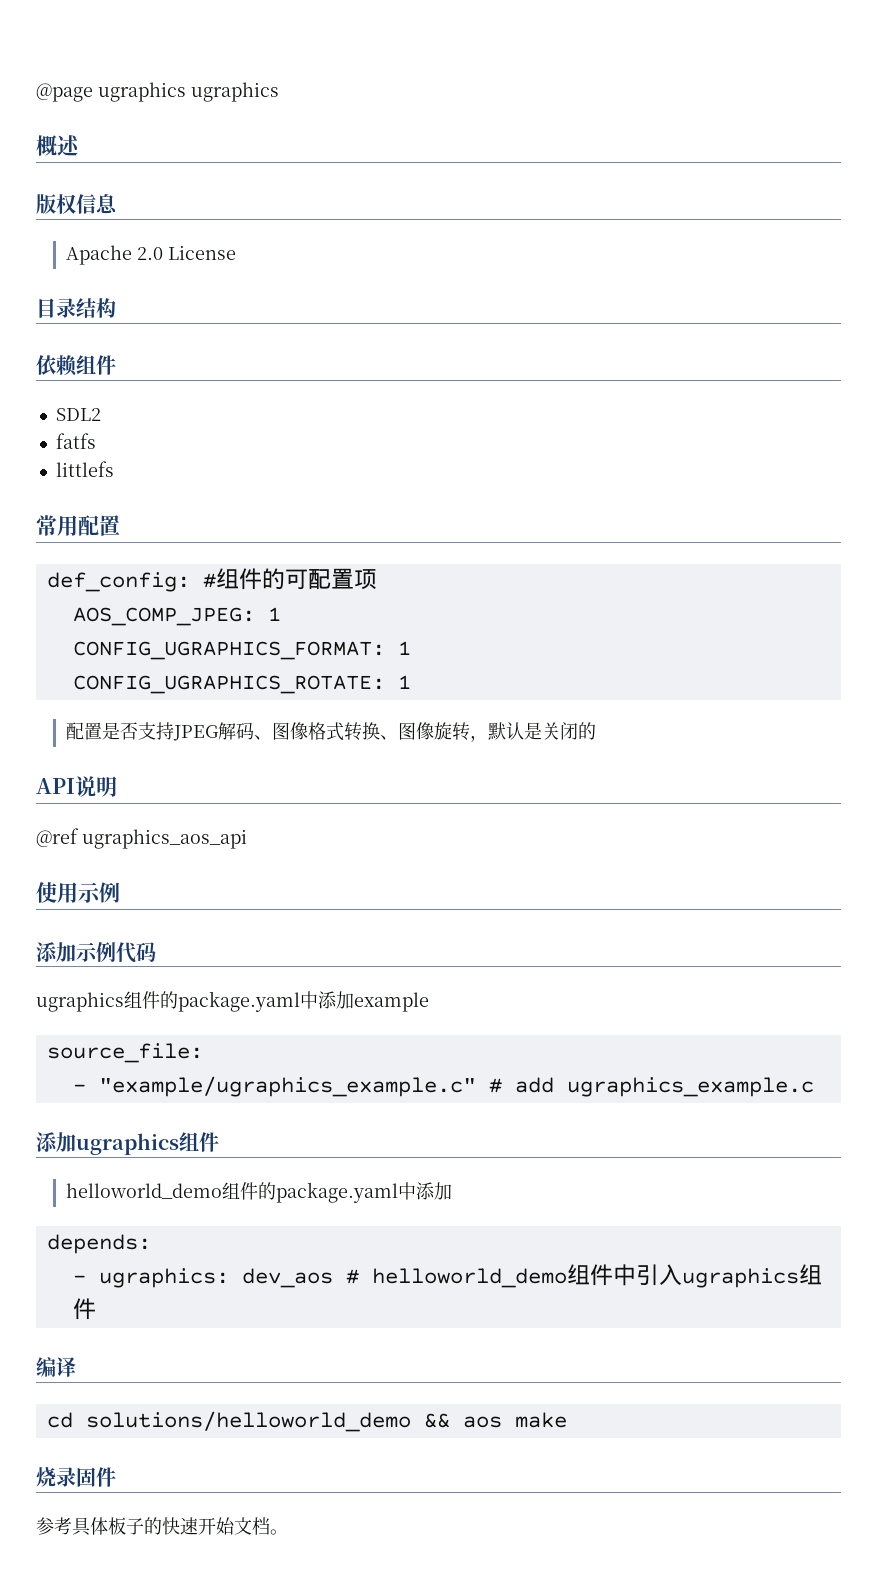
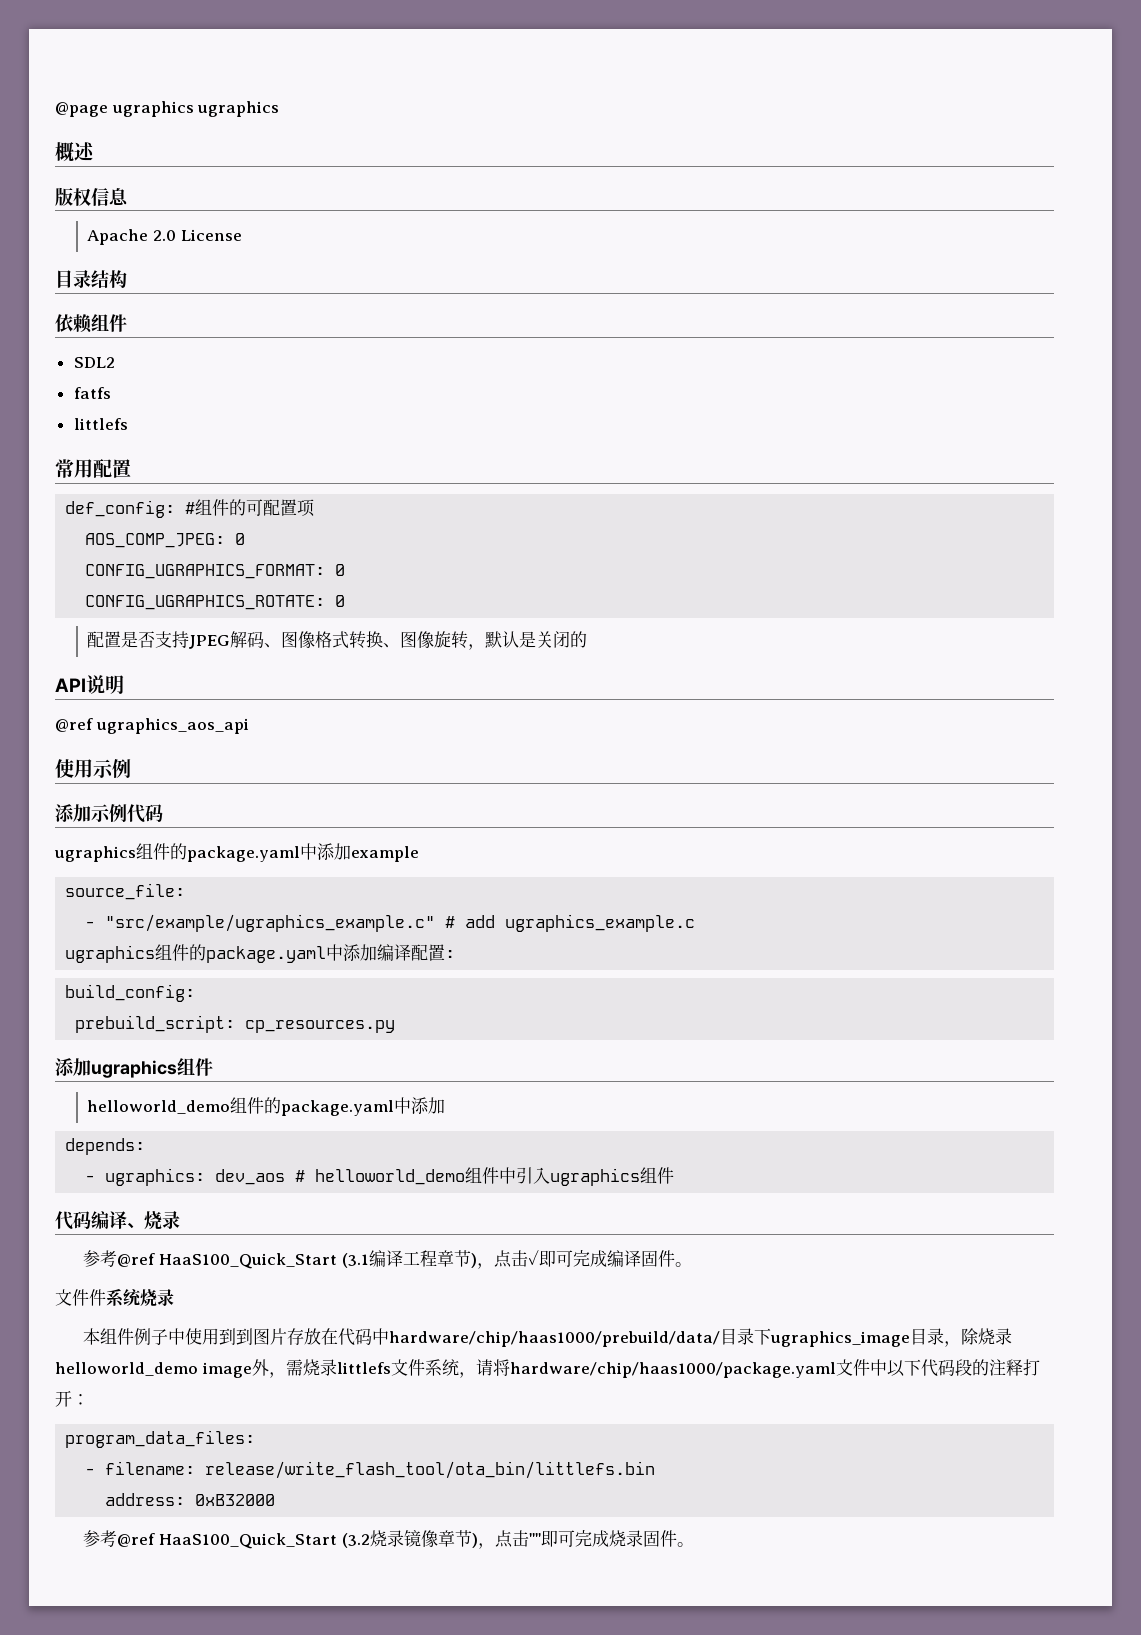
[267,607,281,621] 1 -> [235,533,246,545] 0
[397,641,411,655] 1 -> [335,564,346,576] 0
[397,675,411,689] 1 -> [335,595,346,607] 0
[98,1076,476,1097] "example/ugraphics_example.c" -> [105,914,436,932] "src/example/ugraphics_example.c"
(814, 1087) none -> [65,944,456,963] [65,984,196,1002] [75,1015,396,1033] // ugraphics组件的package.yaml中添加编译配置: // build_config: // prebuild_script: cp_resources.py
[36,1357,76,1377] [46,1411,567,1432] [35,1467,116,1487] [36,1517,270,1536] 编译 // cd solutions/helloworld_demo && aos make // 烧录固件 // 参考具体板子的快速开始文档 -> [55,1211,180,1230] [83,1250,692,1269] [55,1288,174,1307] [83,1328,1013,1347] [55,1359,1040,1378] [55,1390,89,1407] [65,1430,256,1448] [85,1461,656,1479] [105,1493,276,1506] [83,1529,677,1549] 代码编译、烧录 // 参考@ref HaaS100_Quick_Start (3.1编译工程章节)，点击✓即可完成编译固件。 // 文件件系统烧录 // 本组件例子中使用到到图片存放在代码中hardware/chip/haas1000/prebuild/data/目录下ugraphics_image目录，除烧录helloworld_demo image外，需烧录littlefs文件系统，请将hardware/chip/haas1000/package.yaml文件中以下代码段的注释打开： // program_data_files: // - filename: release/write_flash_tool/ota_bin/littlefs.bin // address: 0xB32000 // 参考@ref HaaS100_Quick_Start (3.2烧录镜像章节)，点击""即可完成烧录固件

